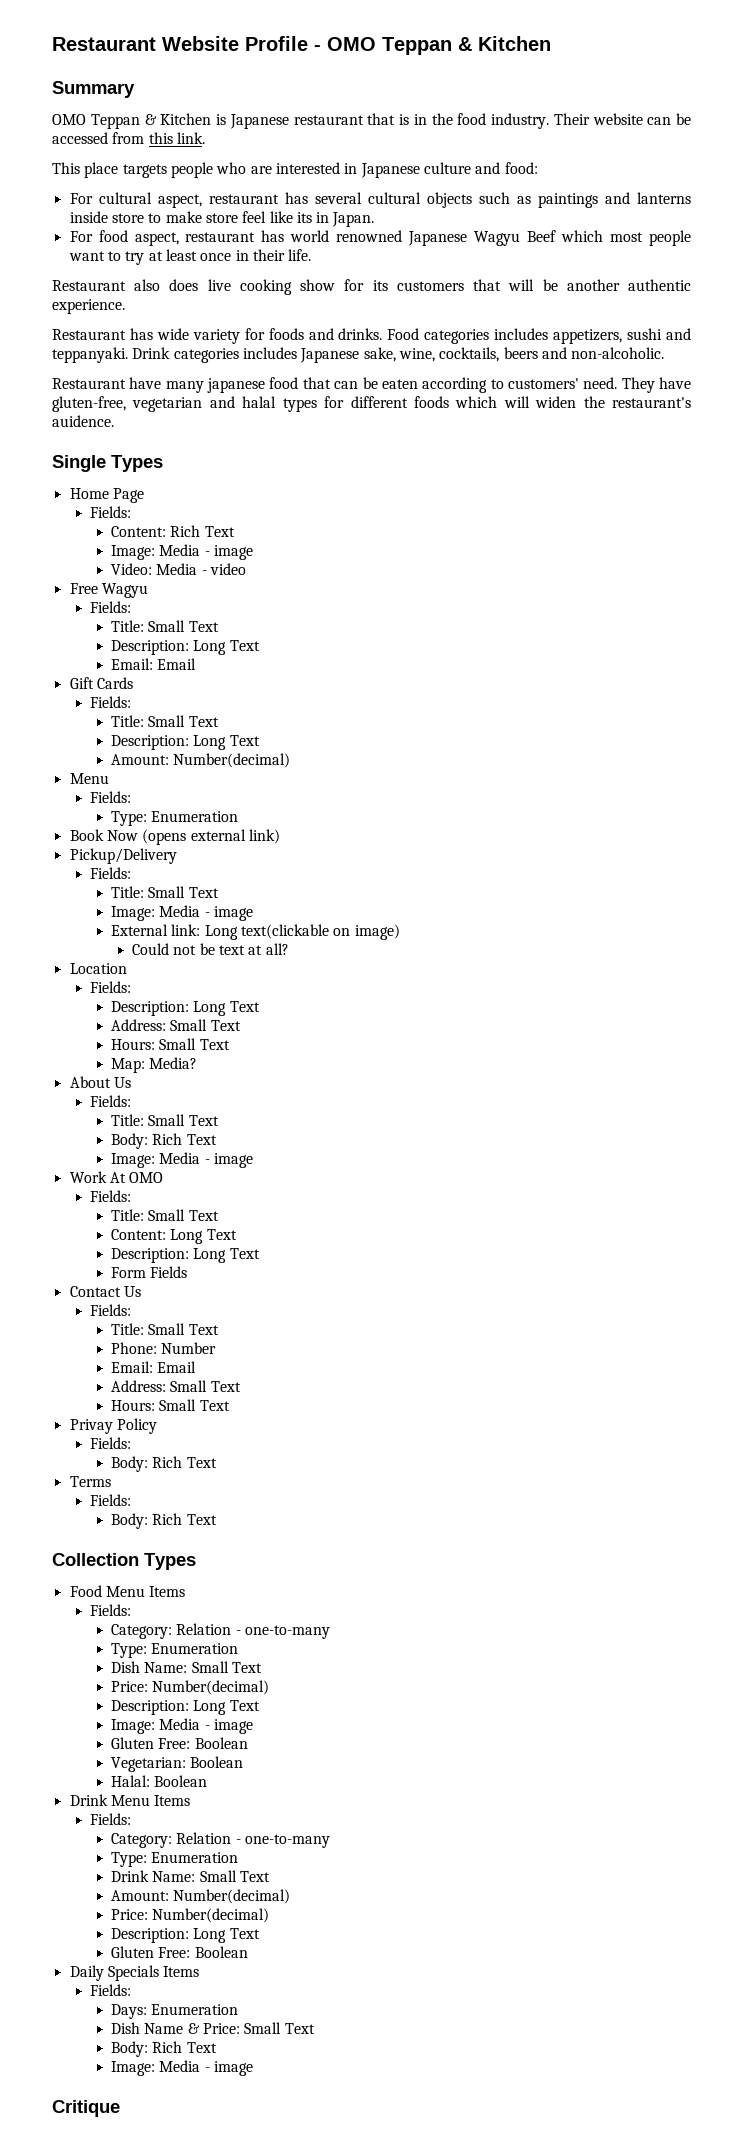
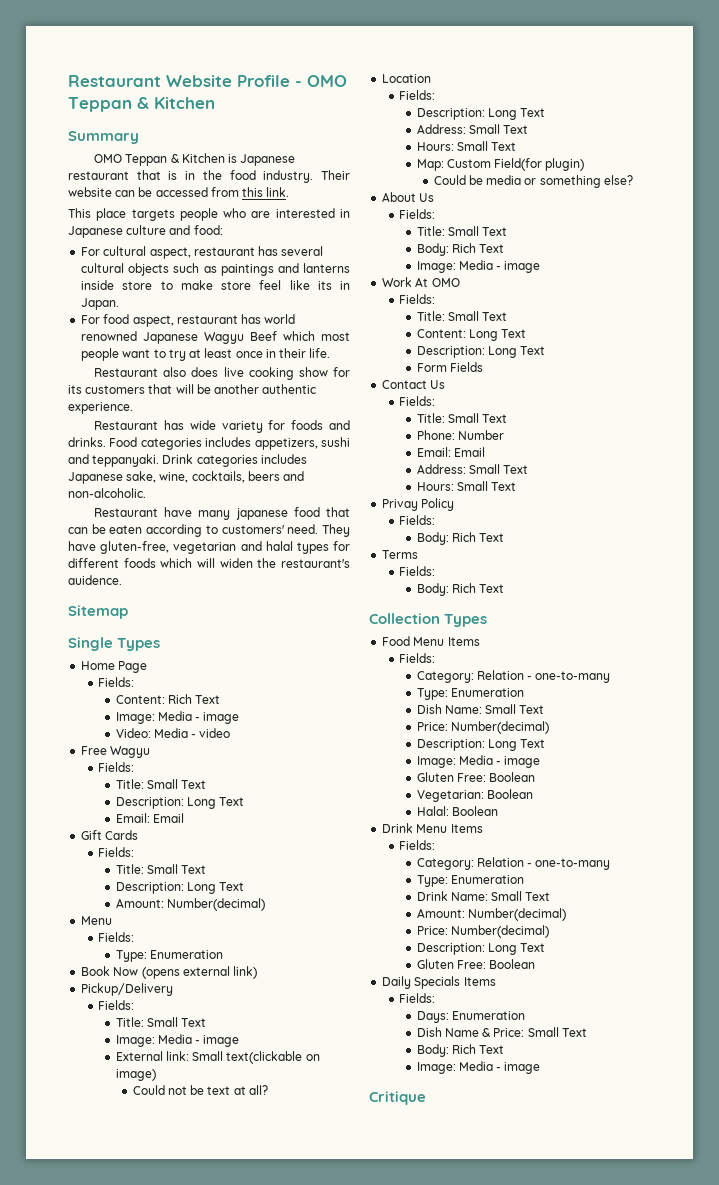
(114, 421) none -> [68,605,128,619] // Sitemap
[204,925,238,940] Long -> [192,1051,224,1061] Small
[149,1057,198,1069] Media? -> [446,158,585,171] [433,175,633,188] Custom Field(for plugin) // Could be media or something else?

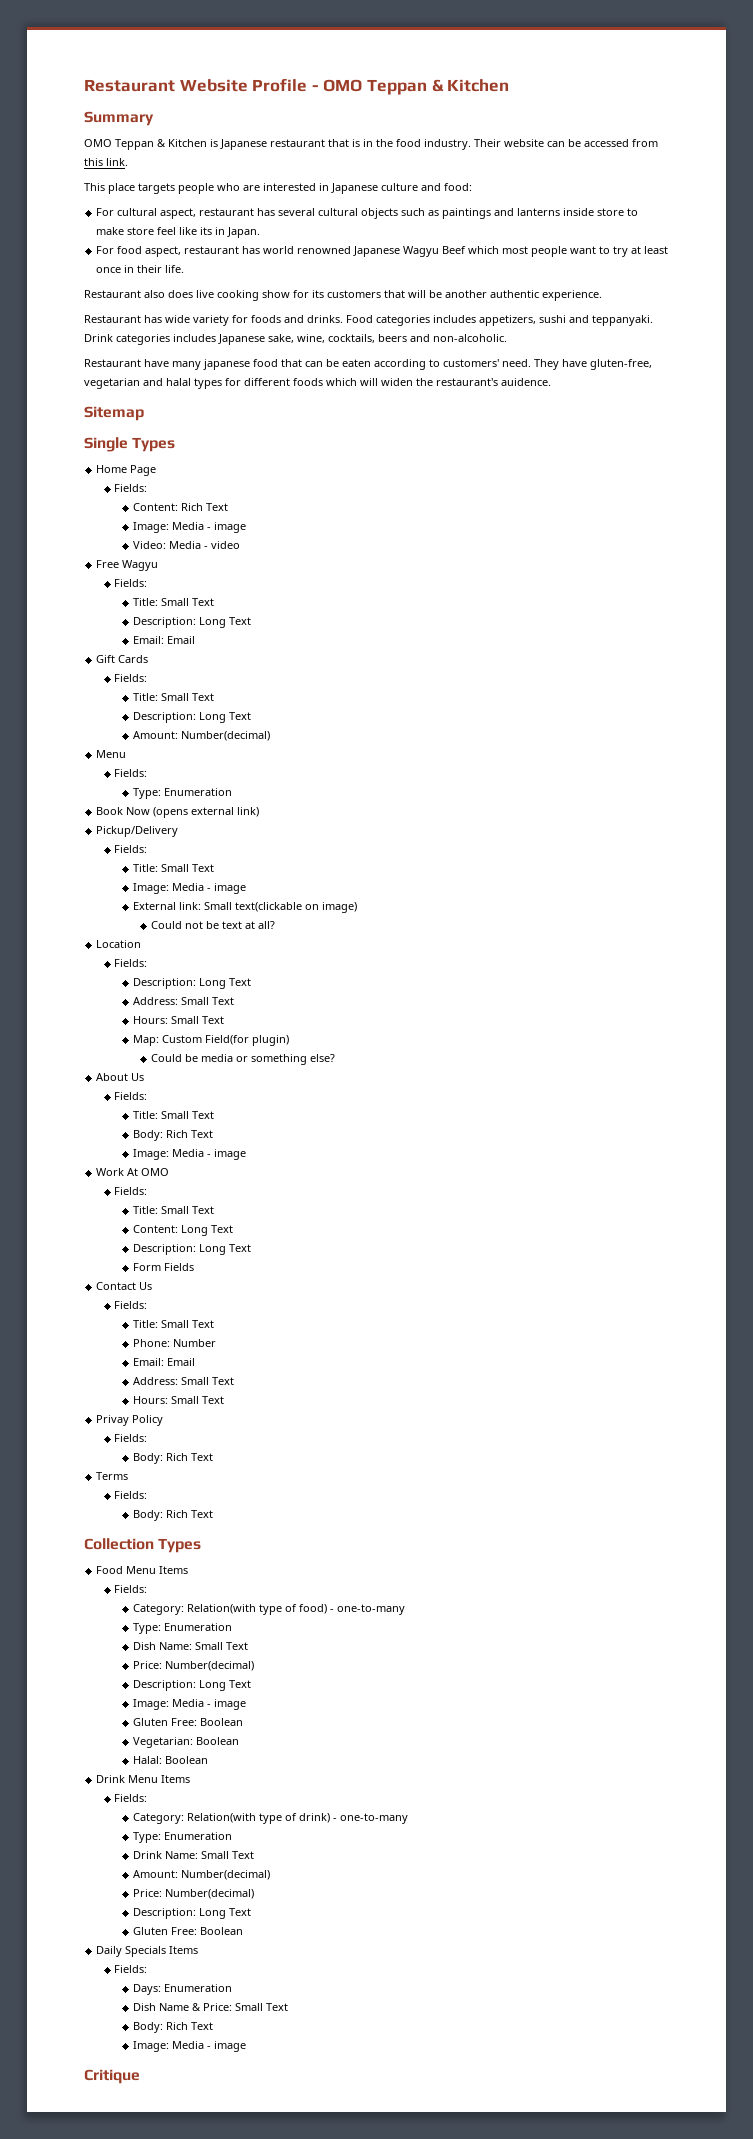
[476,670,524,680] Relation -> [186,1604,327,1615] Relation(with type of food)
[476,857,524,867] Relation -> [186,1813,330,1824] Relation(with type of drink)

